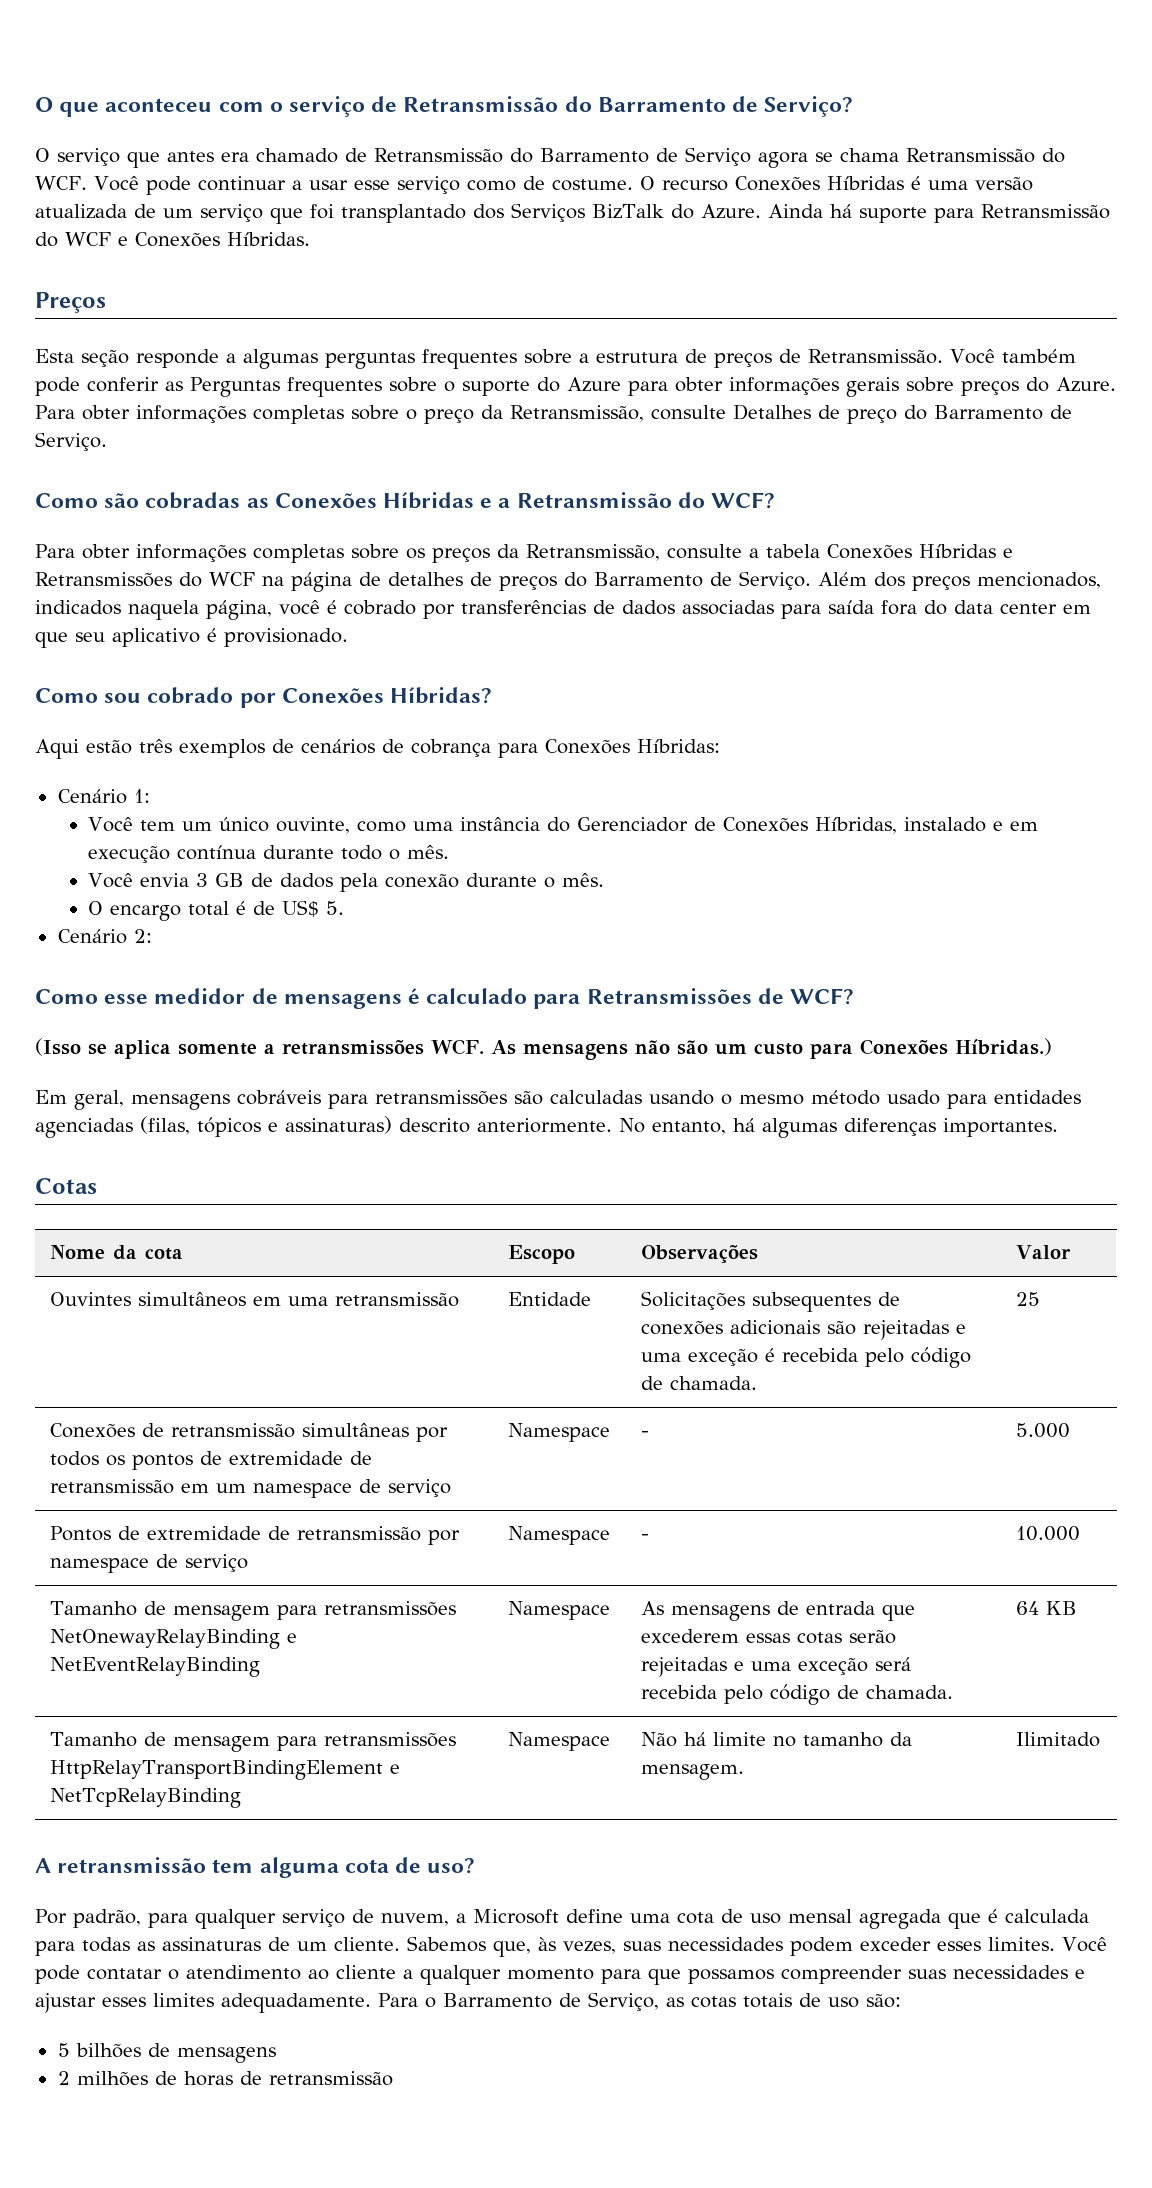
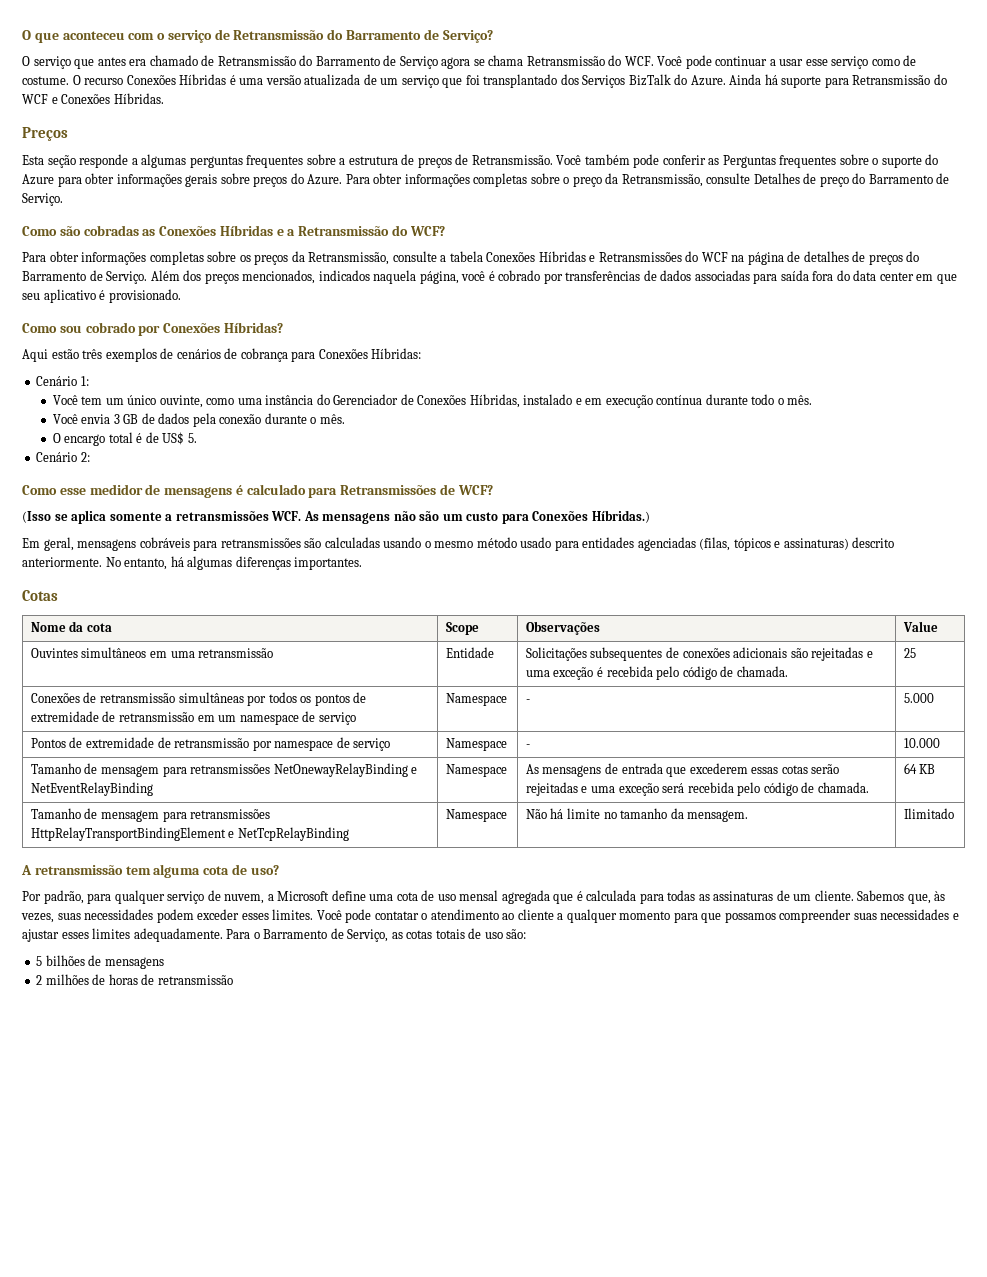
[507,1245,575,1264] Escopo -> [445,622,479,635] Scope
[1015,1245,1071,1259] Valor -> [902,621,938,632] Value

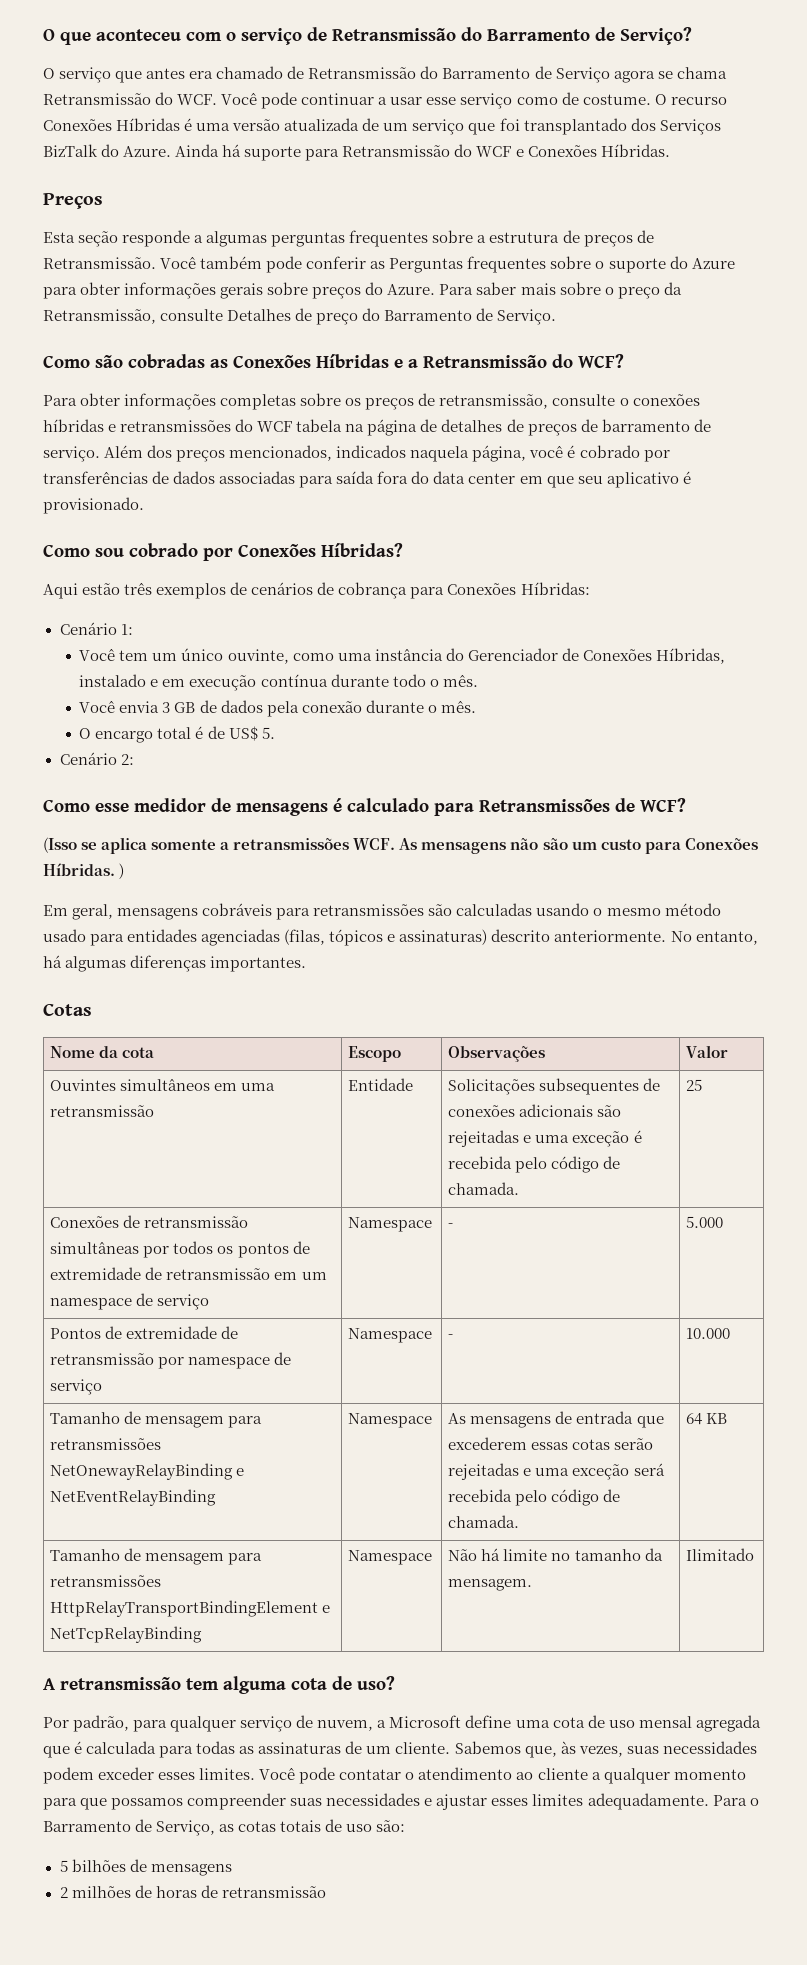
[373,173,528,187] obter informações completas -> [476,282,556,295] saber mais
[291,251,728,265] da Retransmissão, consulte a tabela Conexões Híbridas e Retransmissões do WCF -> [418,393,700,409] [43,419,343,432] de retransmissão, consulte o conexões híbridas e retransmissões do WCF tabela
[906,251,920,262] [22,270,148,284] do Barramento de Serviço. -> [580,419,711,432] [43,446,100,462] de barramento de serviço.
[591,510,650,523] Híbridas.) -> [43,863,125,879] Híbridas. )
[445,622,479,635] Scope -> [348,1046,402,1062] Escopo
[902,621,938,632] Value -> [686,1045,729,1058] Valor

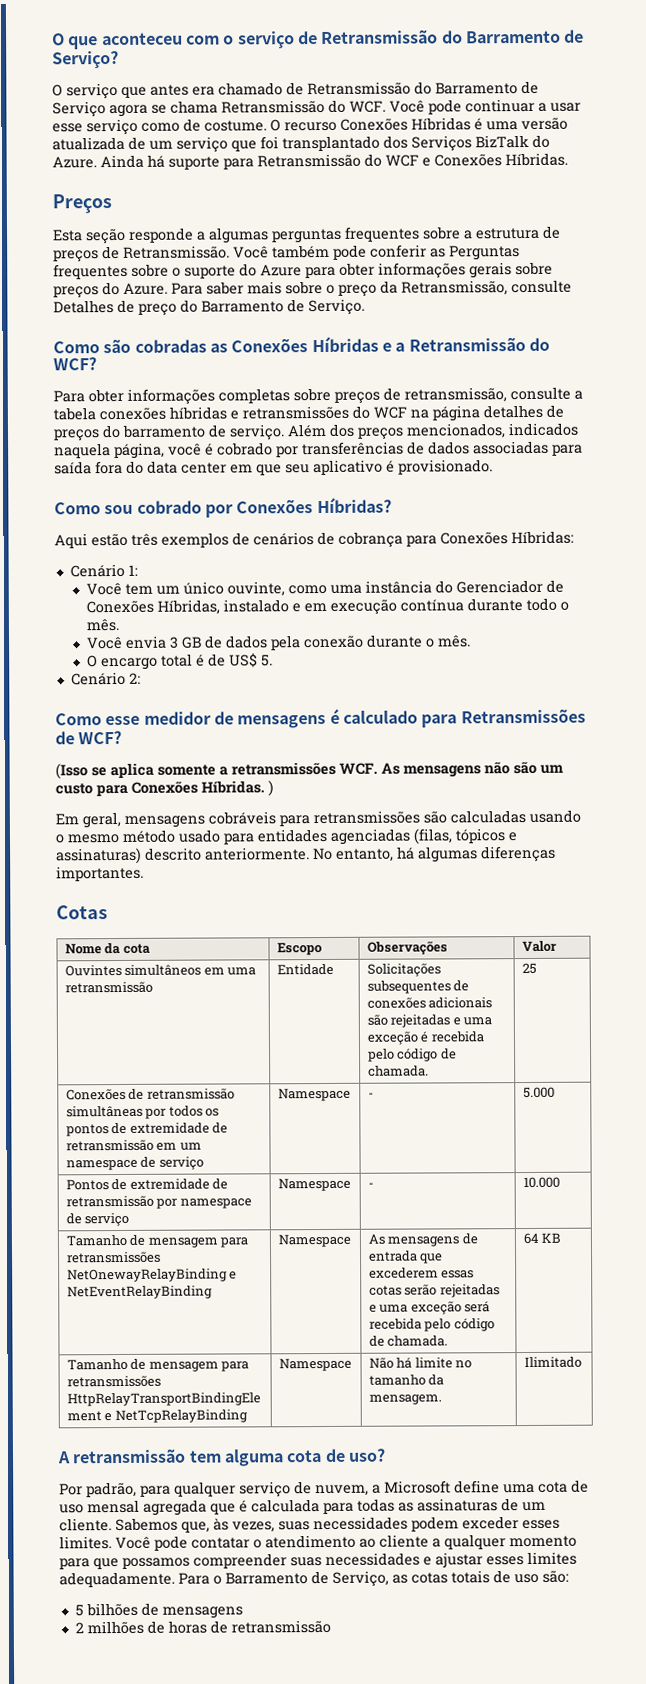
[345,398,362,406] os -> (331, 394) none
[619,398,629,406] o -> [574,390,583,400] [53,407,96,421] a tabela
[296,419,343,432] tabela -> (407, 412) none
[420,419,438,432] de -> (480, 413) none
[580,419,598,432] de -> [102,424,121,439] do

